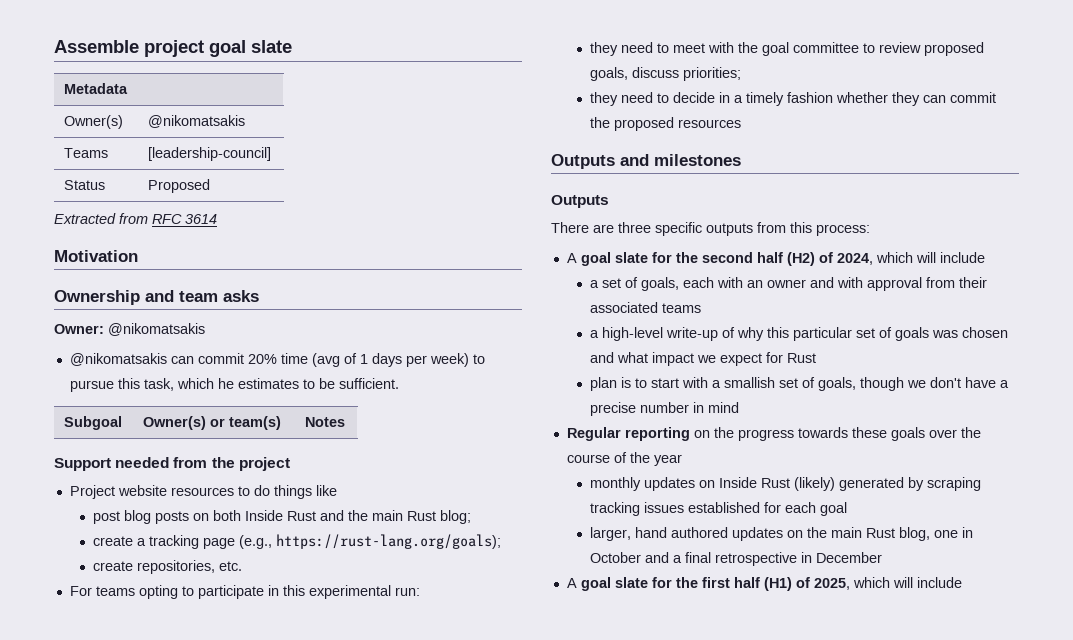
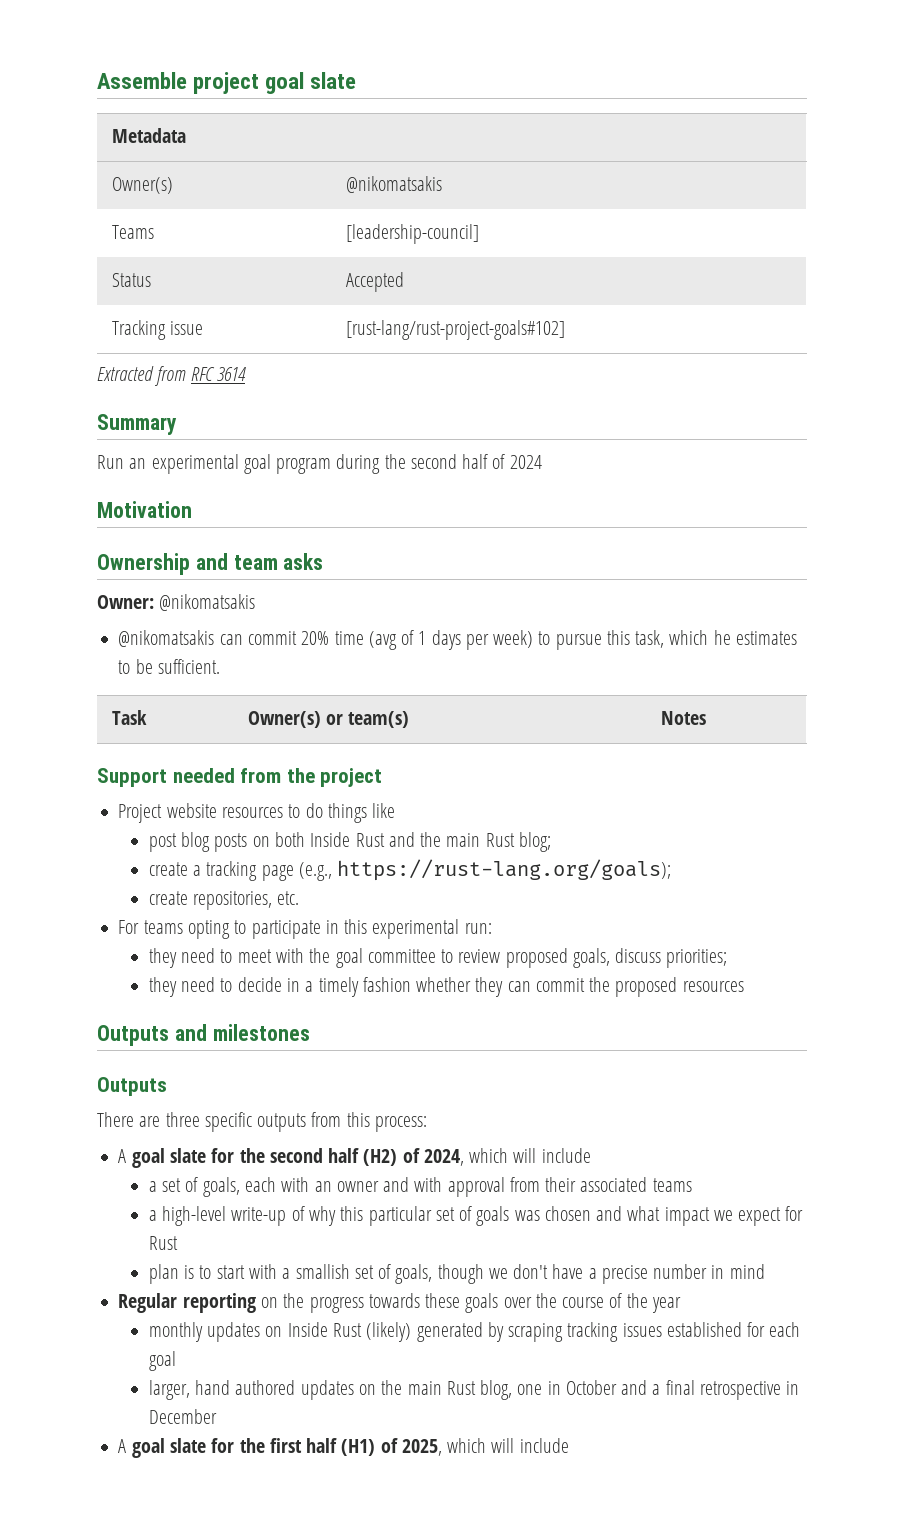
[148,179,211,193] Proposed -> [345,272,404,292] [111,320,203,340] [345,320,565,340] Accepted // Tracking issue | [rust-lang/rust-project-goals#102]
(217, 219) none -> [97,414,177,435] [97,454,542,474] // Summary // Run an experimental goal program during the second half of 2024
[64,416,123,430] Subgoal -> [111,710,147,725] Task

